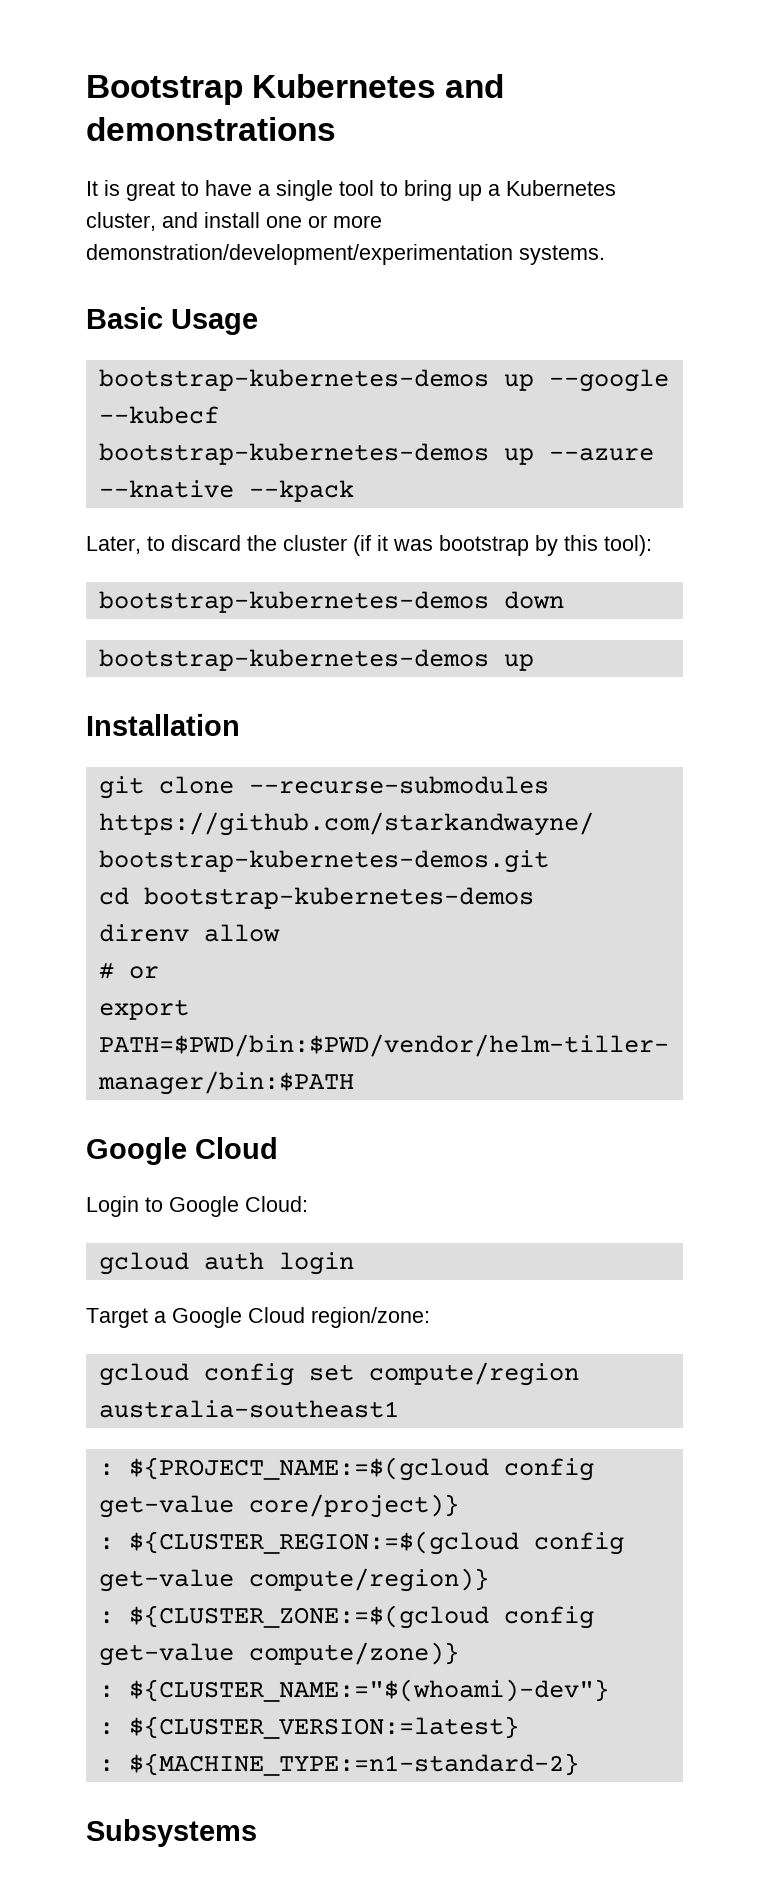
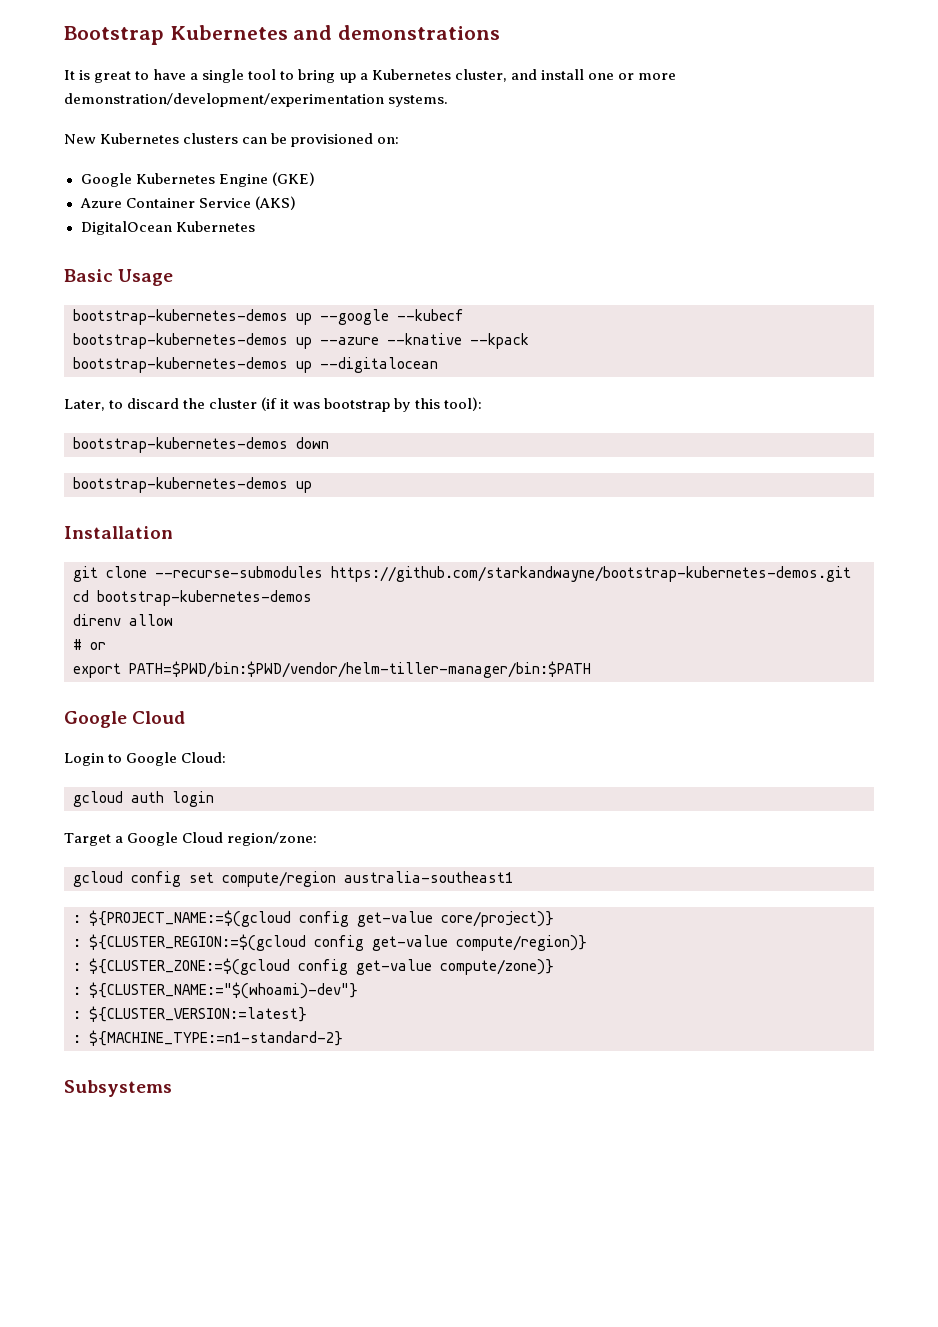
(605, 255) none -> [64,133,400,147] [80,172,315,187] [79,196,296,210] [80,221,255,235] // New Kubernetes clusters can be provisioned on: // Google Kubernetes Engine (GKE) // Azure Container Service (AKS) // DigitalOcean Kubernetes
(354, 491) none -> [73,357,438,373] // bootstrap-kubernetes-demos up --digitalocean

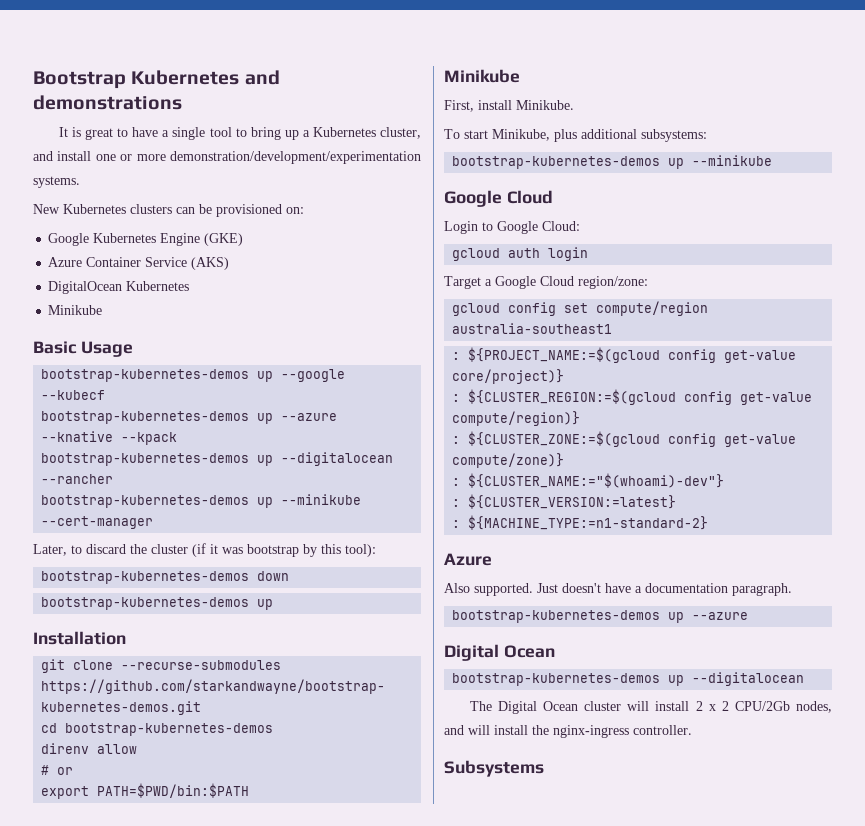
(255, 226) none -> [48,305,103,315] // Minikube
(438, 365) none -> [41,474,114,484] [41,494,362,508] [41,516,154,529] --rancher // bootstrap-kubernetes-demos up --minikube --cert-manager
[129,661,591,678] PATH=$PWD/bin:$PWD/vendor/helm-tiller-manager/bin:$PATH -> [97,783,250,798] [444,69,520,83] [444,100,574,112] [444,129,707,142] [452,155,773,169] PATH=$PWD/bin:$PATH // Minikube // First, install Minikube. // To start Minikube, plus additional subsystems: // bootstrap-kubernetes-demos up --minikube
(343, 1038) none -> [444,553,492,566] [444,583,792,596] [452,610,749,623] [444,644,555,661] [452,672,805,686] [469,701,833,714] [444,725,692,738] // Azure // Also supported. Just doesn't have a documentation paragraph. // bootstrap-kubernetes-demos up --azure // Digital Ocean // bootstrap-kubernetes-demos up --digitalocean // The Digital Ocean cluster will install 2 x 2 CPU/2Gb nodes, and will install the nginx-ingress controller.

